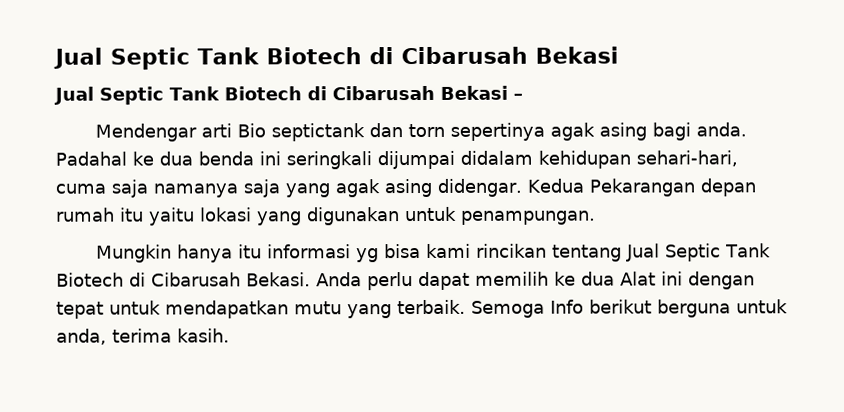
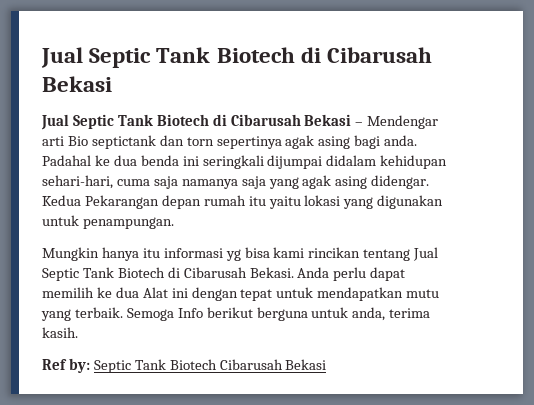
(523, 96) // -> (364, 124) none
(230, 335) none -> [42,358,327,373] // Ref by: Septic Tank Biotech Cibarusah Bekasi

